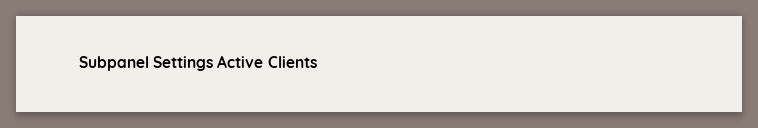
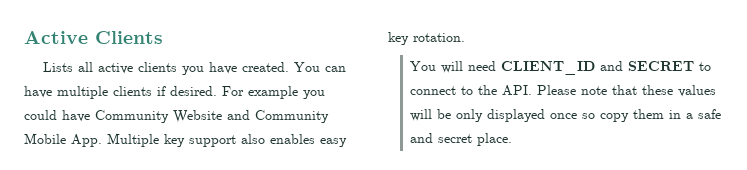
[79,56,214,71] Subpanel Settings -> (24, 37) none
(317, 62) none -> [43,62,347,75] [24,86,325,99] [24,110,329,123] [24,133,347,147] [388,32,465,45] [410,61,712,75] [410,85,717,97] [410,109,722,122] [410,133,513,146] // Lists all active clients you have created. You can have multiple clients if desired. For example you could have Community Website and Community Mobile App. Multiple key support also enables easy key rotation. // You will need CLIENT_ID and SECRET to connect to the API. Please note that these values will be only displayed once so copy them in a safe and secret place.

